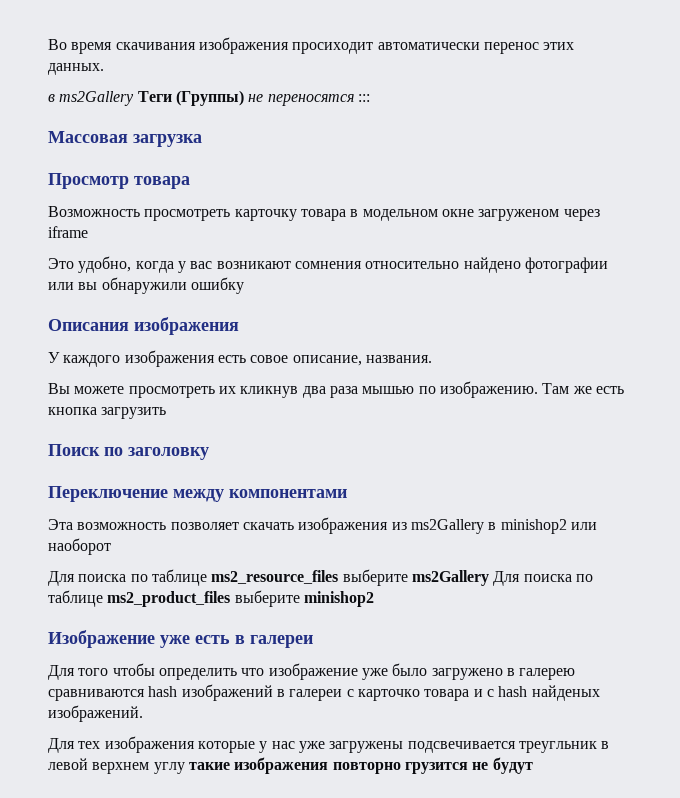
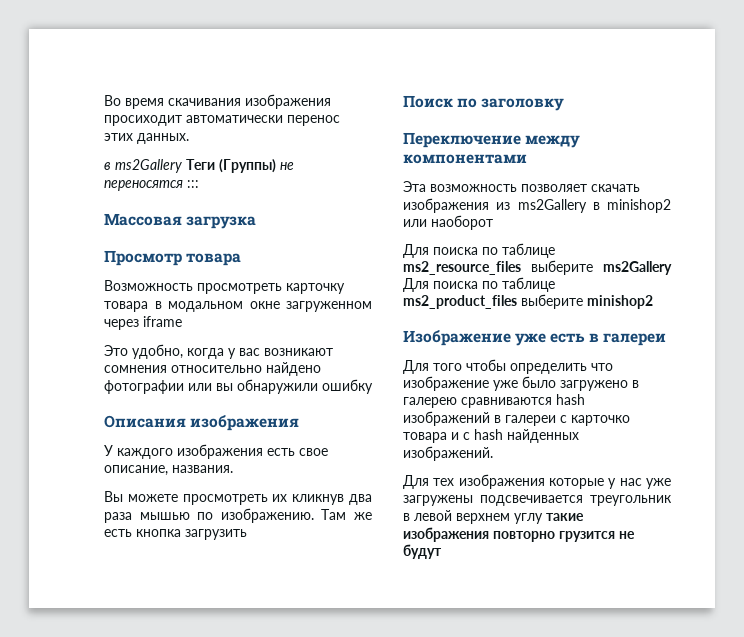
[362,209,560,221] модельном окне загруженом -> [168,301,372,312] модальном окне загруженном
[250,355,289,363] совое -> [299,448,328,456] свое
[531,685,600,701] найденых -> [507,429,579,443] найденных
[518,741,597,753] треугльник -> [590,495,672,506] треугольник

